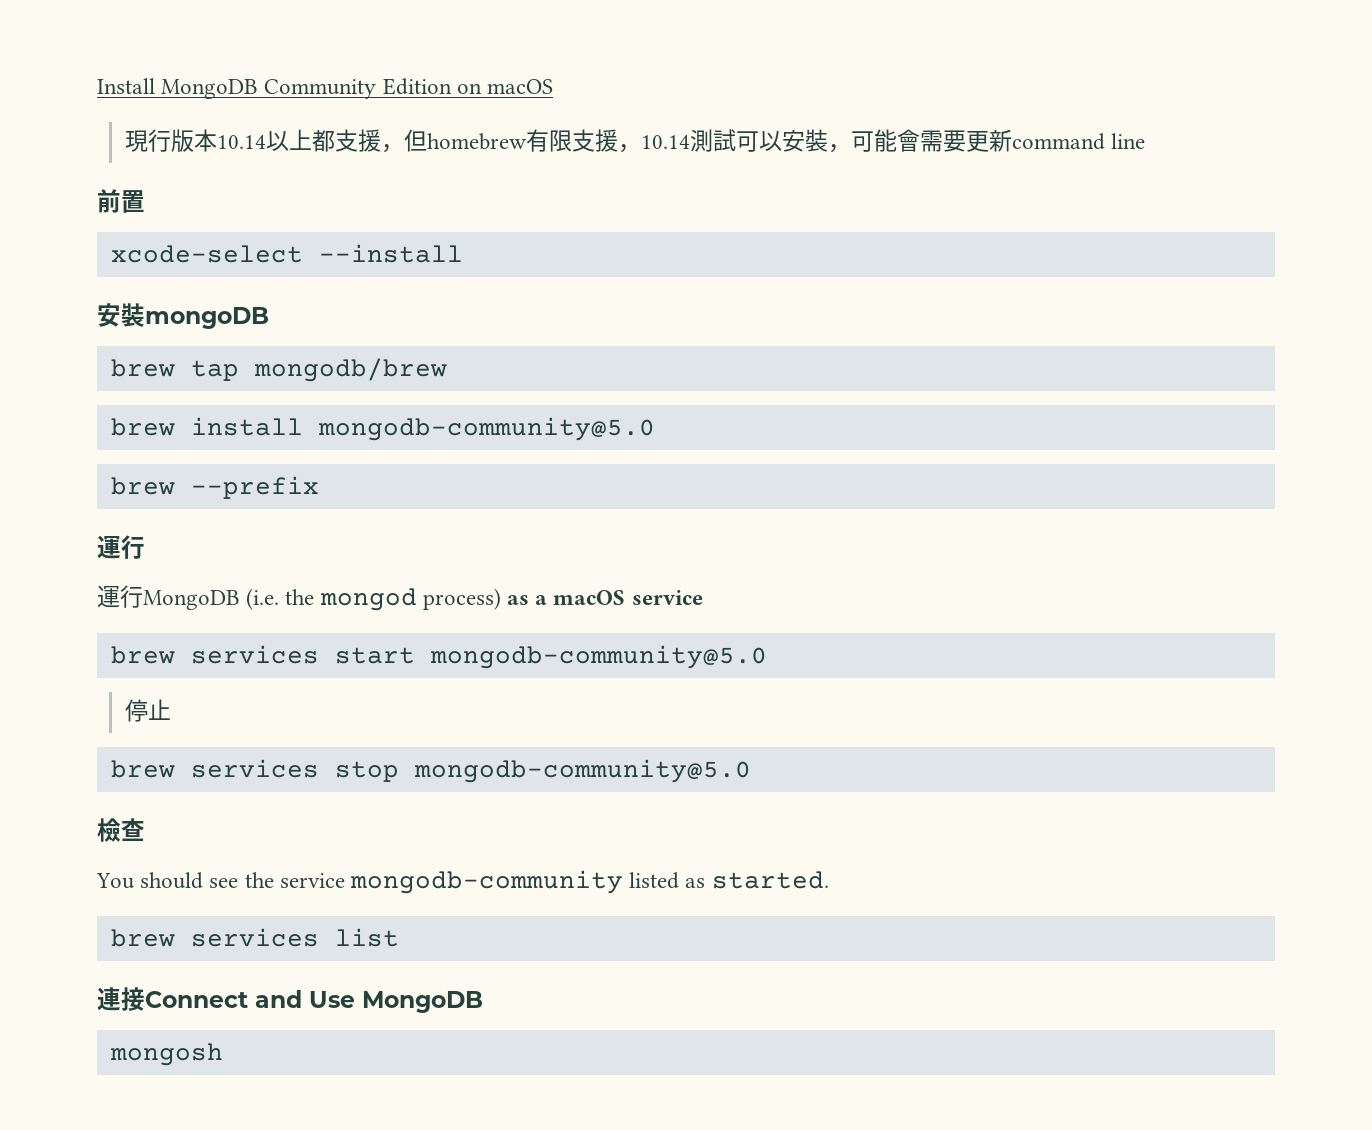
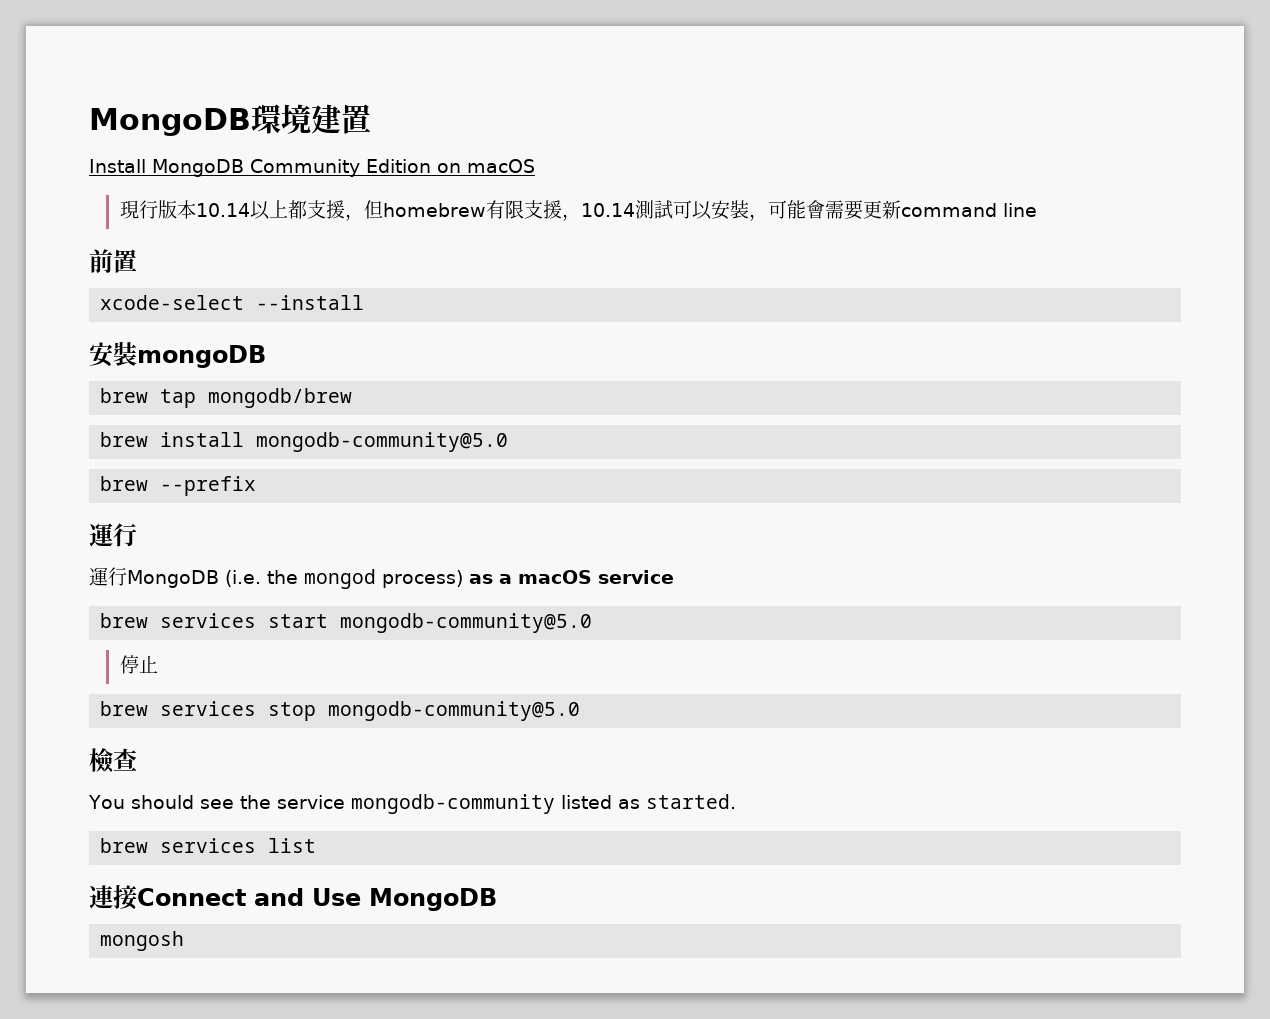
(97, 86) none -> [89,104,371,136] MongoDB環境建置 //

